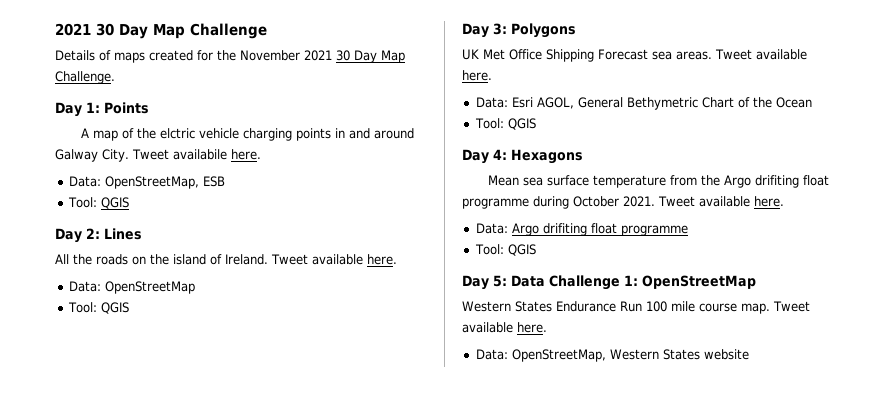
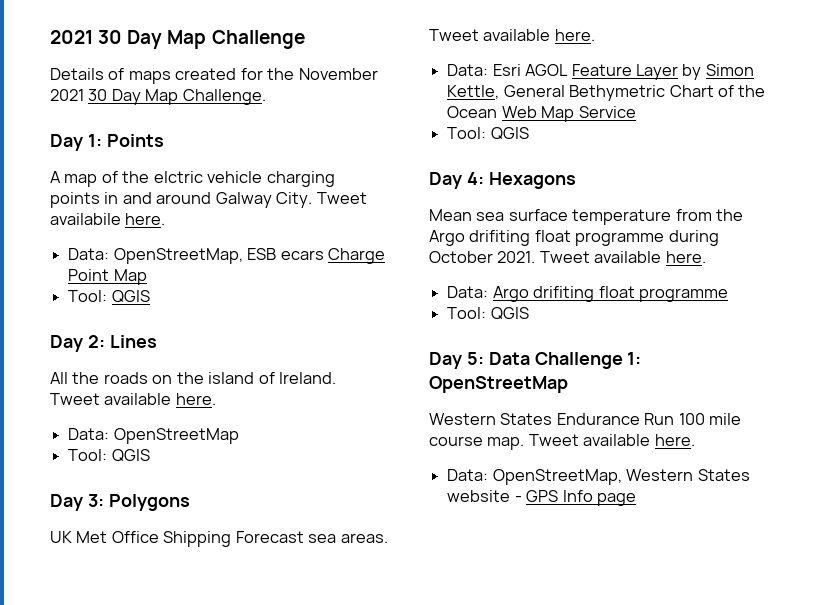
(225, 181) none -> [280,248,385,264] [68,269,147,285] ecars Charge Point Map
[536,97,574,109] AGOL, -> [525,64,754,80] [447,85,500,99] AGOL Feature Layer by Simon Kettle,
(812, 102) none -> [501,106,636,122] Web Map Service
(749, 354) none -> [514,490,636,506] - GPS Info page

